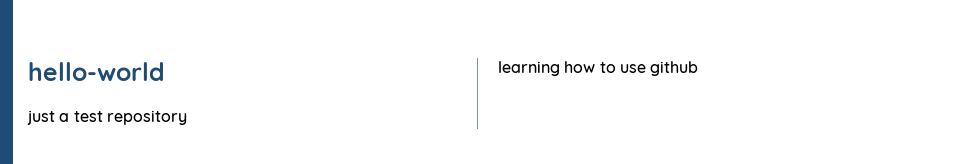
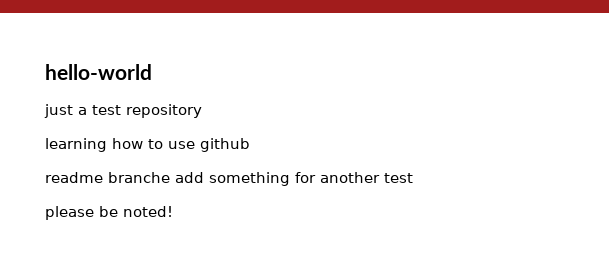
(699, 68) none -> [45,172,413,186] [45,206,173,220] // readme branche add something for another test // please be noted!

